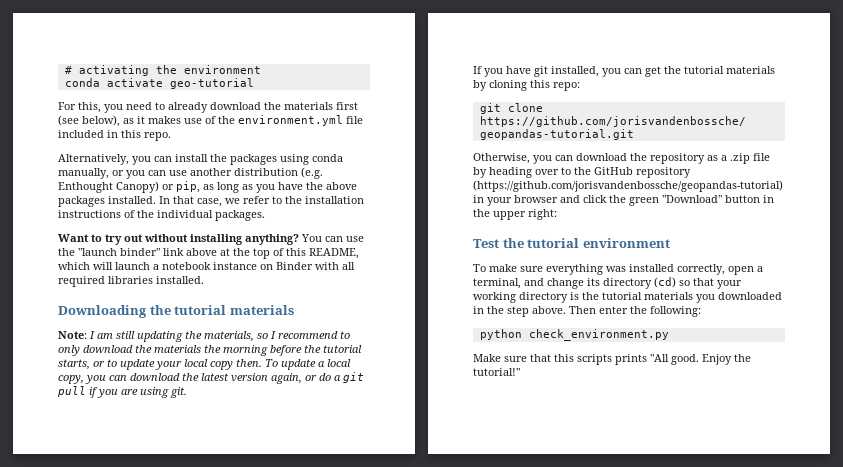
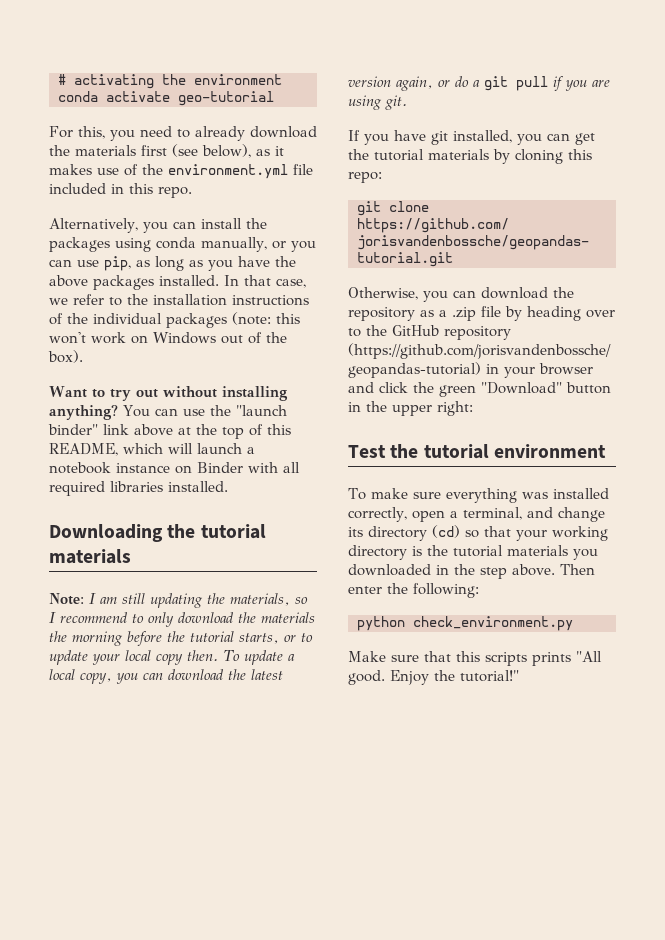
[190,167,323,179] [58,181,174,193] another distribution (e.g. Enthought Canopy) or -> (99, 263) none
[215,210,265,221] packages. -> [166,312,300,328] [49,332,287,344] [48,350,83,363] packages (note: this won't work on Windows out of the box).

